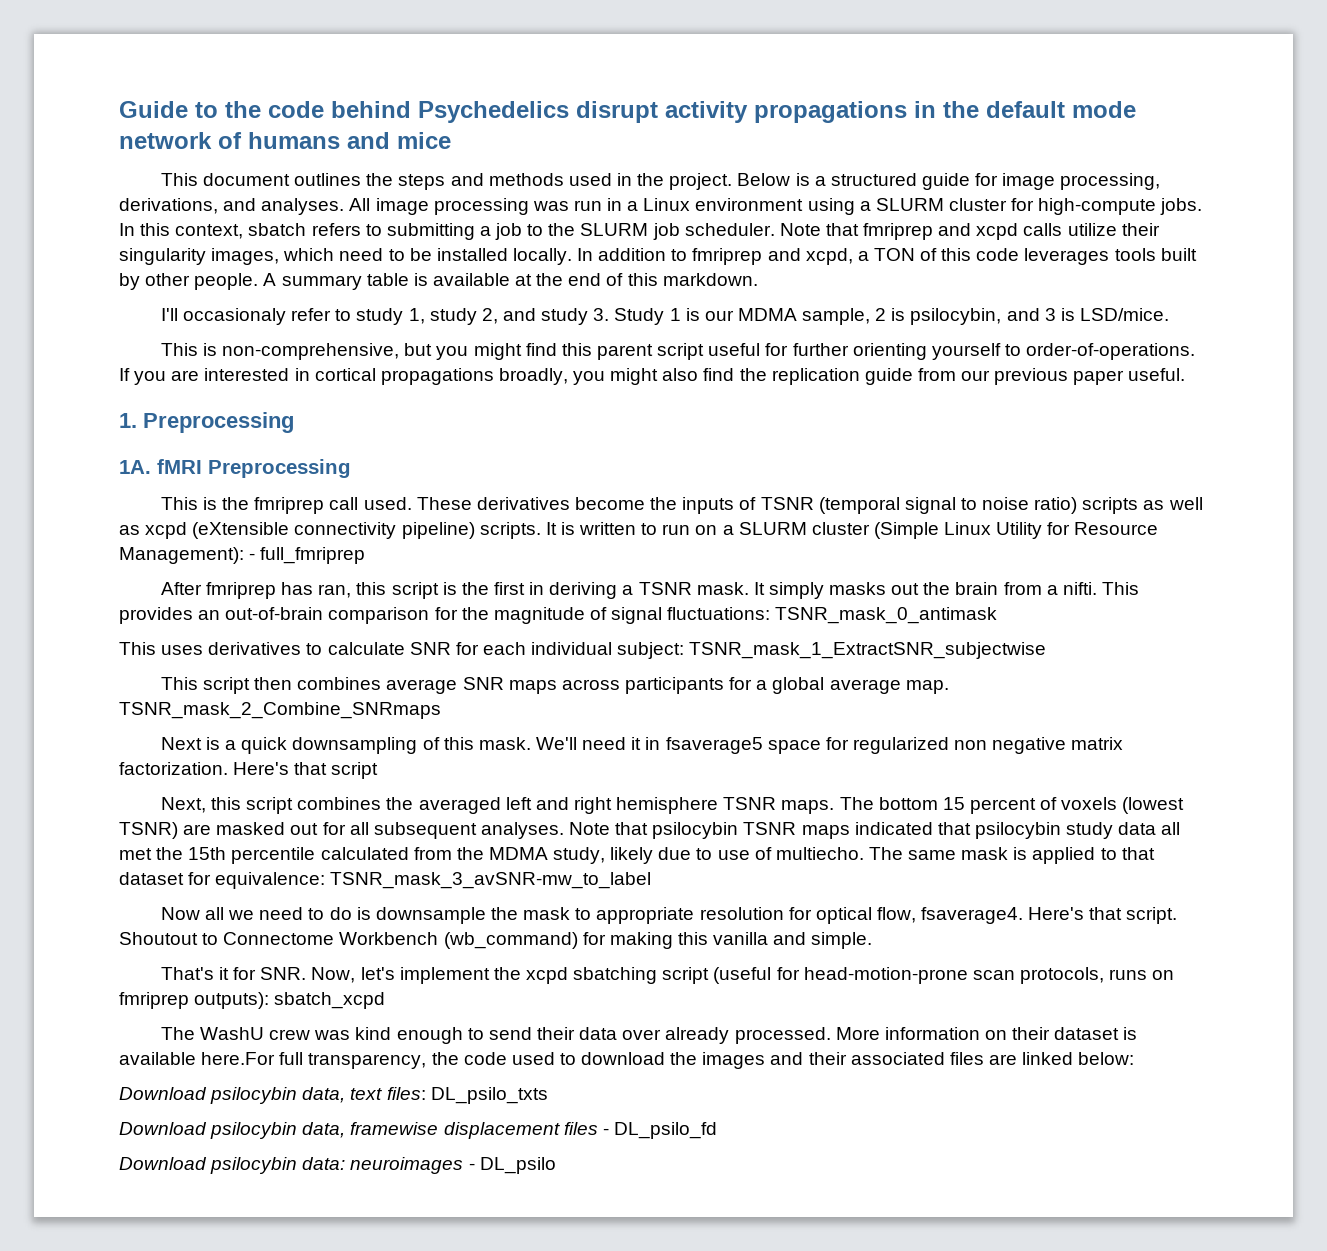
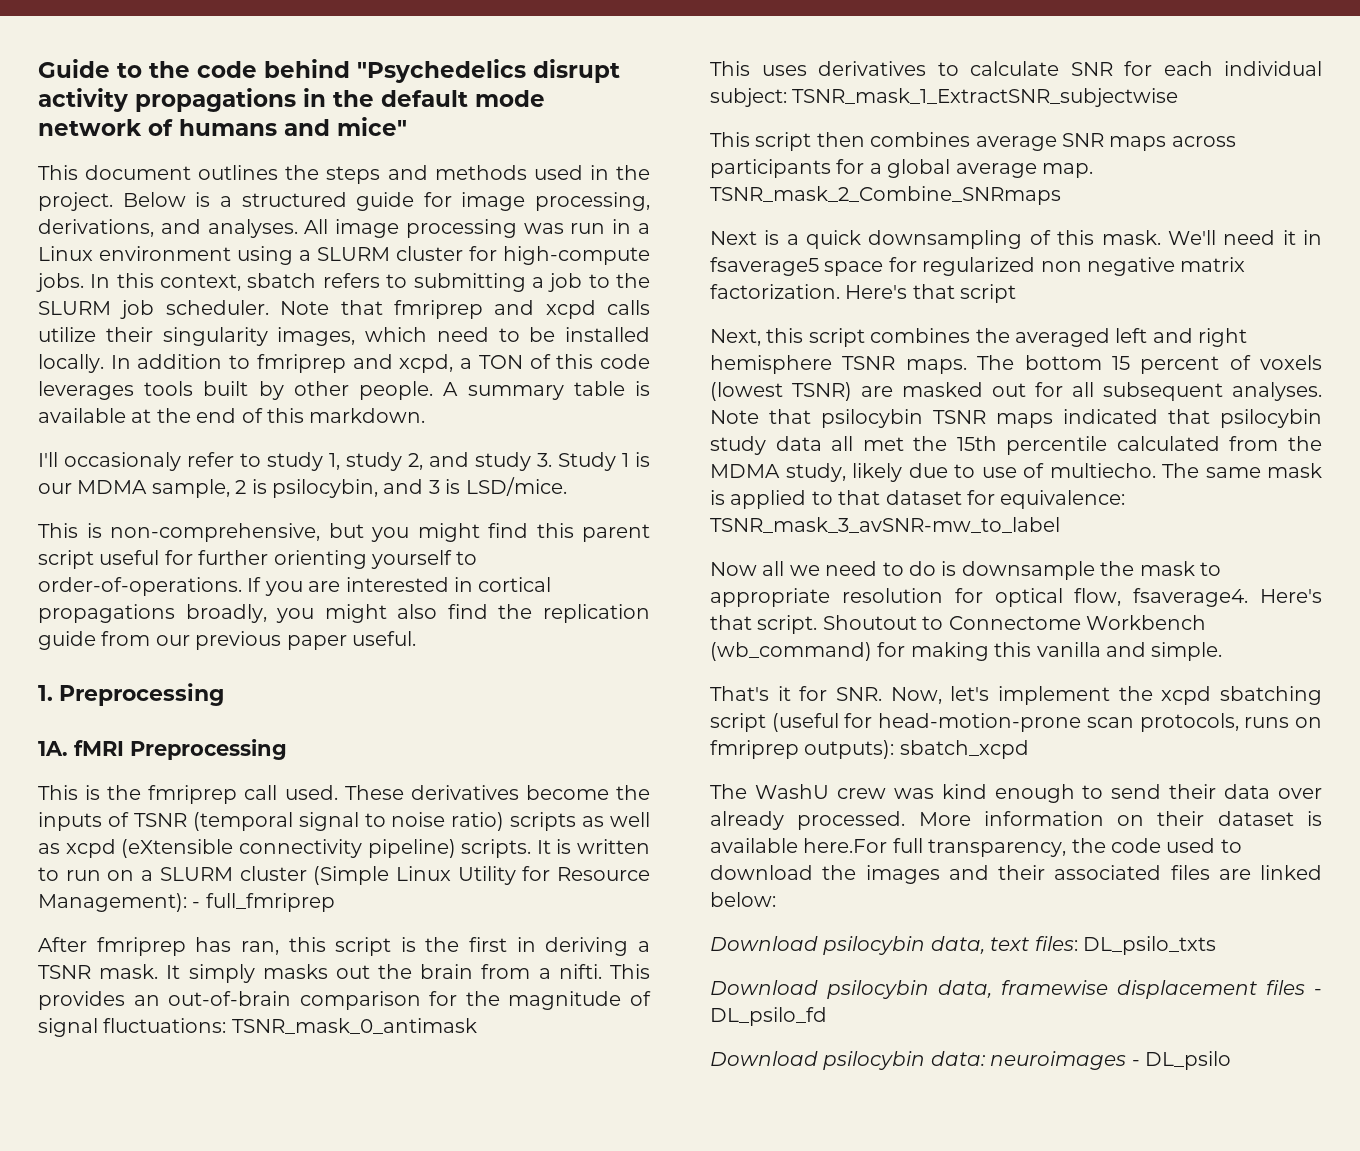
[418,101,569,123] Psychedelics -> [357,59,526,83] "Psychedelics
[397,132,451,149] mice -> [337,117,407,136] mice"

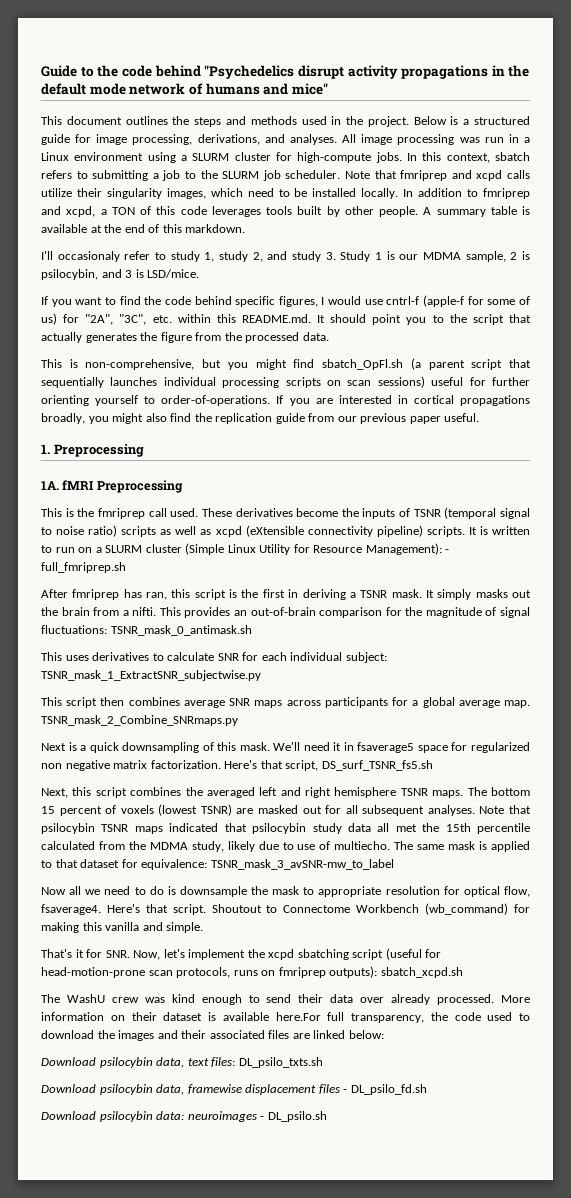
(567, 486) none -> [41,295,530,307] [41,313,531,325] [41,332,329,343] // If you want to find the code behind specific figures, I would use cntrl-f (apple-f for some of us) for "2A", "3C", etc. within this README.md. It should point you to the script that actually generates the figure from the processed data.
[536,523,650,542] [38,550,94,569] this parent script -> [322,358,531,370] [41,376,425,388] sbatch_OpFl.sh (a parent script that sequentially launches individual processing scripts on scan sessions)
[205,893,335,912] full_fmriprep -> [41,562,126,573] full_fmriprep.sh
[231,1018,477,1034] TSNR_mask_0_antimask -> [110,625,252,636] TSNR_mask_0_antimask.sh
[792,88,1179,107] TSNR_mask_1_ExtractSNR_subjectwise -> [41,670,261,681] TSNR_mask_1_ExtractSNR_subjectwise.py
[710,186,1061,205] TSNR_mask_2_Combine_SNRmaps -> [41,715,238,726] TSNR_mask_2_Combine_SNRmaps.py
[960,284,1017,303] script -> [285,760,433,771] script, DS_surf_TSNR_fs5.sh
[899,740,1029,759] sbatch_xcpd -> [380,967,463,978] sbatch_xcpd.sh
[1083,936,1216,955] DL_psilo_txts -> [238,1057,323,1068] DL_psilo_txts.sh
[710,1007,827,1026] DL_psilo_fd -> [350,1084,427,1095] DL_psilo_fd.sh
[1145,1051,1231,1070] DL_psilo -> [267,1111,327,1122] DL_psilo.sh

